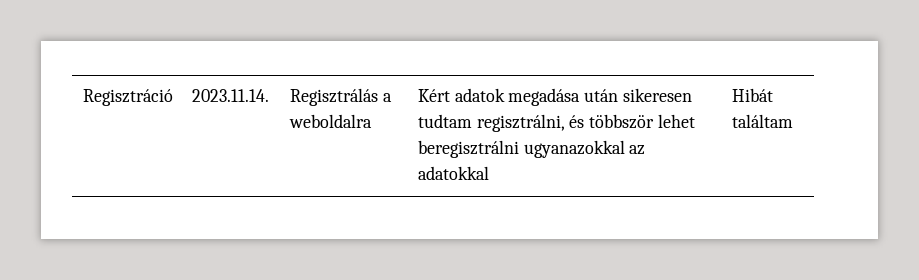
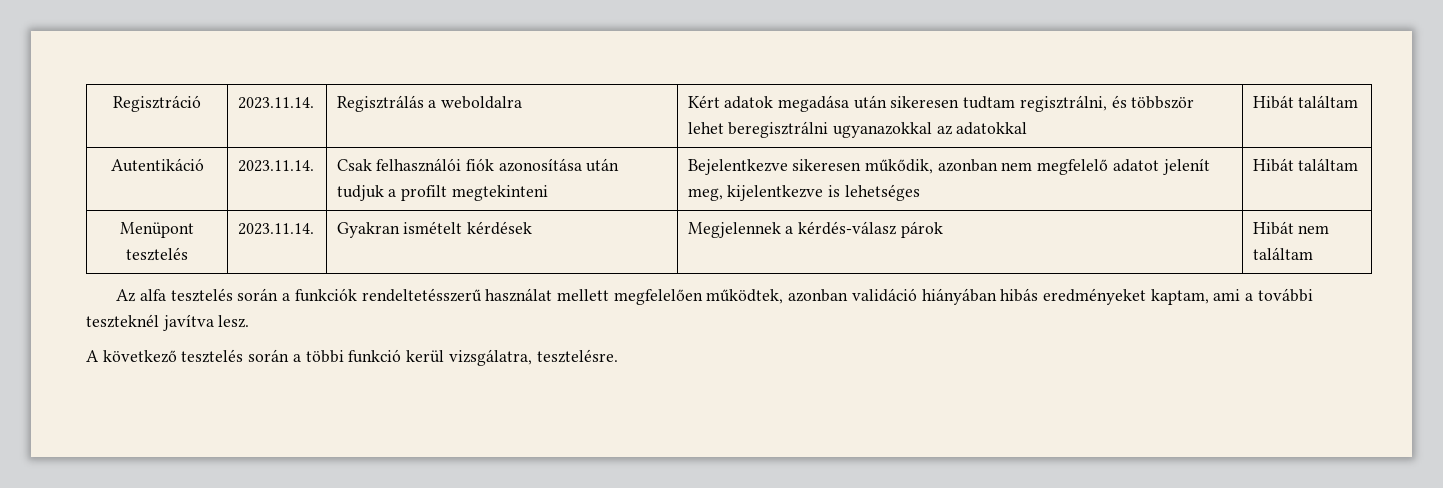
(793, 121) none -> [110,158,204,172] [237,160,314,172] [336,158,620,172] [336,185,548,201] [687,158,1210,175] [687,184,920,201] [1252,158,1359,172] [120,222,194,238] [126,247,188,261] [237,223,314,235] [336,221,533,238] [687,221,943,238] [1252,221,1330,235] [1252,247,1313,260] [116,288,1313,305] [86,314,250,331] [86,349,618,366] // Autentikáció | 2023.11.14. | Csak felhasználói fiók azonosítása után tudjuk a profilt megtekinteni | Bejelentkezve sikeresen műkődik, azonban nem megfelelő adatot jelenít meg, kijelentkezve is lehetséges | Hibát találtam // Menüpont tesztelés | 2023.11.14. | Gyakran ismételt kérdések | Megjelennek a kérdés-válasz párok | Hibát nem találtam // Az alfa tesztelés során a funkciók rendeltetésszerű használat mellett megfelelően működtek, azonban validáció hiányában hibás eredményeket kaptam, ami a további teszteknél javítva lesz. // A következő tesztelés során a többi funkció kerül vizsgálatra, tesztelésre.

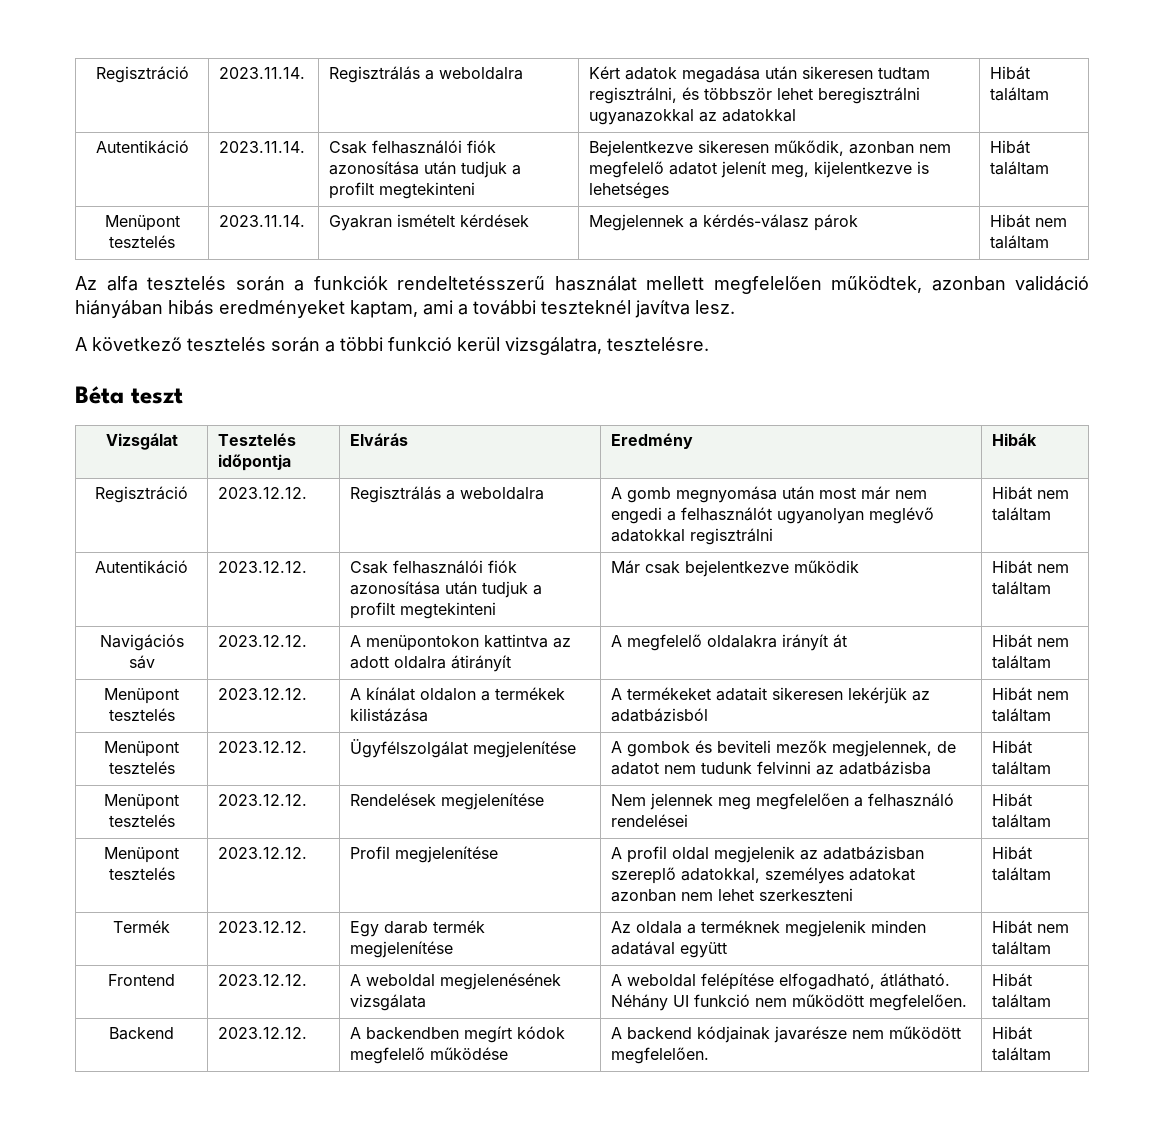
(618, 356) none -> [75,386,183,404] [105,433,178,450] [218,433,297,446] [218,454,292,471] [350,433,409,446] [611,433,694,449] [992,433,1038,446] [95,486,188,503] [218,487,308,499] [350,486,545,503] [611,486,928,503] [611,507,935,524] [611,528,774,545] [992,486,1070,500] [992,507,1052,521] [95,560,188,574] [218,561,308,573] [350,560,518,574] [350,581,543,598] [350,602,497,619] [611,560,860,577] [992,560,1070,574] [992,581,1052,595] [99,634,184,651] [128,655,155,669] [218,635,308,647] [350,634,572,651] [350,655,512,672] [611,634,848,651] [992,634,1070,648] [992,655,1052,669] [104,688,179,704] [108,708,175,721] [218,688,308,700] [350,687,566,701] [350,708,429,722] [611,687,931,704] [611,708,709,722] [992,687,1070,701] [992,708,1052,722] [104,741,179,757] [108,761,175,774] [218,741,308,753] [350,739,577,758] [611,740,957,757] [611,761,932,775] [992,740,1033,754] [992,761,1052,775] [104,794,179,810] [108,814,175,827] [218,794,308,806] [350,793,545,810] [611,793,955,810] [611,814,689,827] [992,793,1033,807] [992,814,1052,828] [104,847,179,863] [108,867,175,880] [218,847,308,859] [350,846,499,863] [611,846,925,863] [611,867,916,884] [611,888,854,902] [992,846,1033,860] [992,867,1052,881] [113,920,170,933] [218,921,308,933] [350,920,486,937] [350,941,454,958] [611,920,927,937] [611,941,728,958] [992,920,1070,934] [992,941,1052,955] [108,974,175,986] [218,974,308,986] [350,973,562,990] [350,994,427,1011] [611,973,951,990] [611,994,968,1011] [992,973,1033,987] [992,994,1052,1008] [109,1027,174,1040] [218,1027,308,1039] [350,1026,566,1043] [350,1047,509,1064] [611,1026,962,1043] [611,1047,710,1064] [992,1026,1033,1040] [992,1047,1052,1061] // Béta teszt // Vizsgálat | Tesztelés időpontja | Elvárás | Eredmény | Hibák // Regisztráció | 2023.12.12. | Regisztrálás a weboldalra | A gomb megnyomása után most már nem engedi a felhasználót ugyanolyan meglévő adatokkal regisztrálni | Hibát nem találtam // Autentikáció | 2023.12.12. | Csak felhasználói fiók azonosítása után tudjuk a profilt megtekinteni | Már csak bejelentkezve működik | Hibát nem találtam // Navigációs sáv | 2023.12.12. | A menüpontokon kattintva az adott oldalra átirányít | A megfelelő oldalakra irányít át | Hibát nem találtam // Menüpont tesztelés | 2023.12.12. | A kínálat oldalon a termékek kilistázása | A termékeket adatait sikeresen lekérjük az adatbázisból | Hibát nem találtam // Menüpont tesztelés | 2023.12.12. | Ügyfélszolgálat megjelenítése | A gombok és beviteli mezők megjelennek, de adatot nem tudunk felvinni az adatbázisba | Hibát találtam // Menüpont tesztelés | 2023.12.12. | Rendelések megjelenítése | Nem jelennek meg megfelelően a felhasználó rendelései | Hibát találtam // Menüpont tesztelés | 2023.12.12. | Profil megjelenítése | A profil oldal megjelenik az adatbázisban szereplő adatokkal, személyes adatokat azonban nem lehet szerkeszteni | Hibát találtam // Termék | 2023.12.12. | Egy darab termék megjelenítése | Az oldala a terméknek megjelenik minden adatával együtt | Hibát nem találtam // Frontend | 2023.12.12. | A weboldal megjelenésének vizsgálata | A weboldal felépítése elfogadható, átlátható. Néhány UI funkció nem működött megfelelően. | Hibát találtam // Backend | 2023.12.12. | A backendben megírt kódok megfelelő működése | A backend kódjainak javarésze nem működött megfelelően. | Hibát találtam

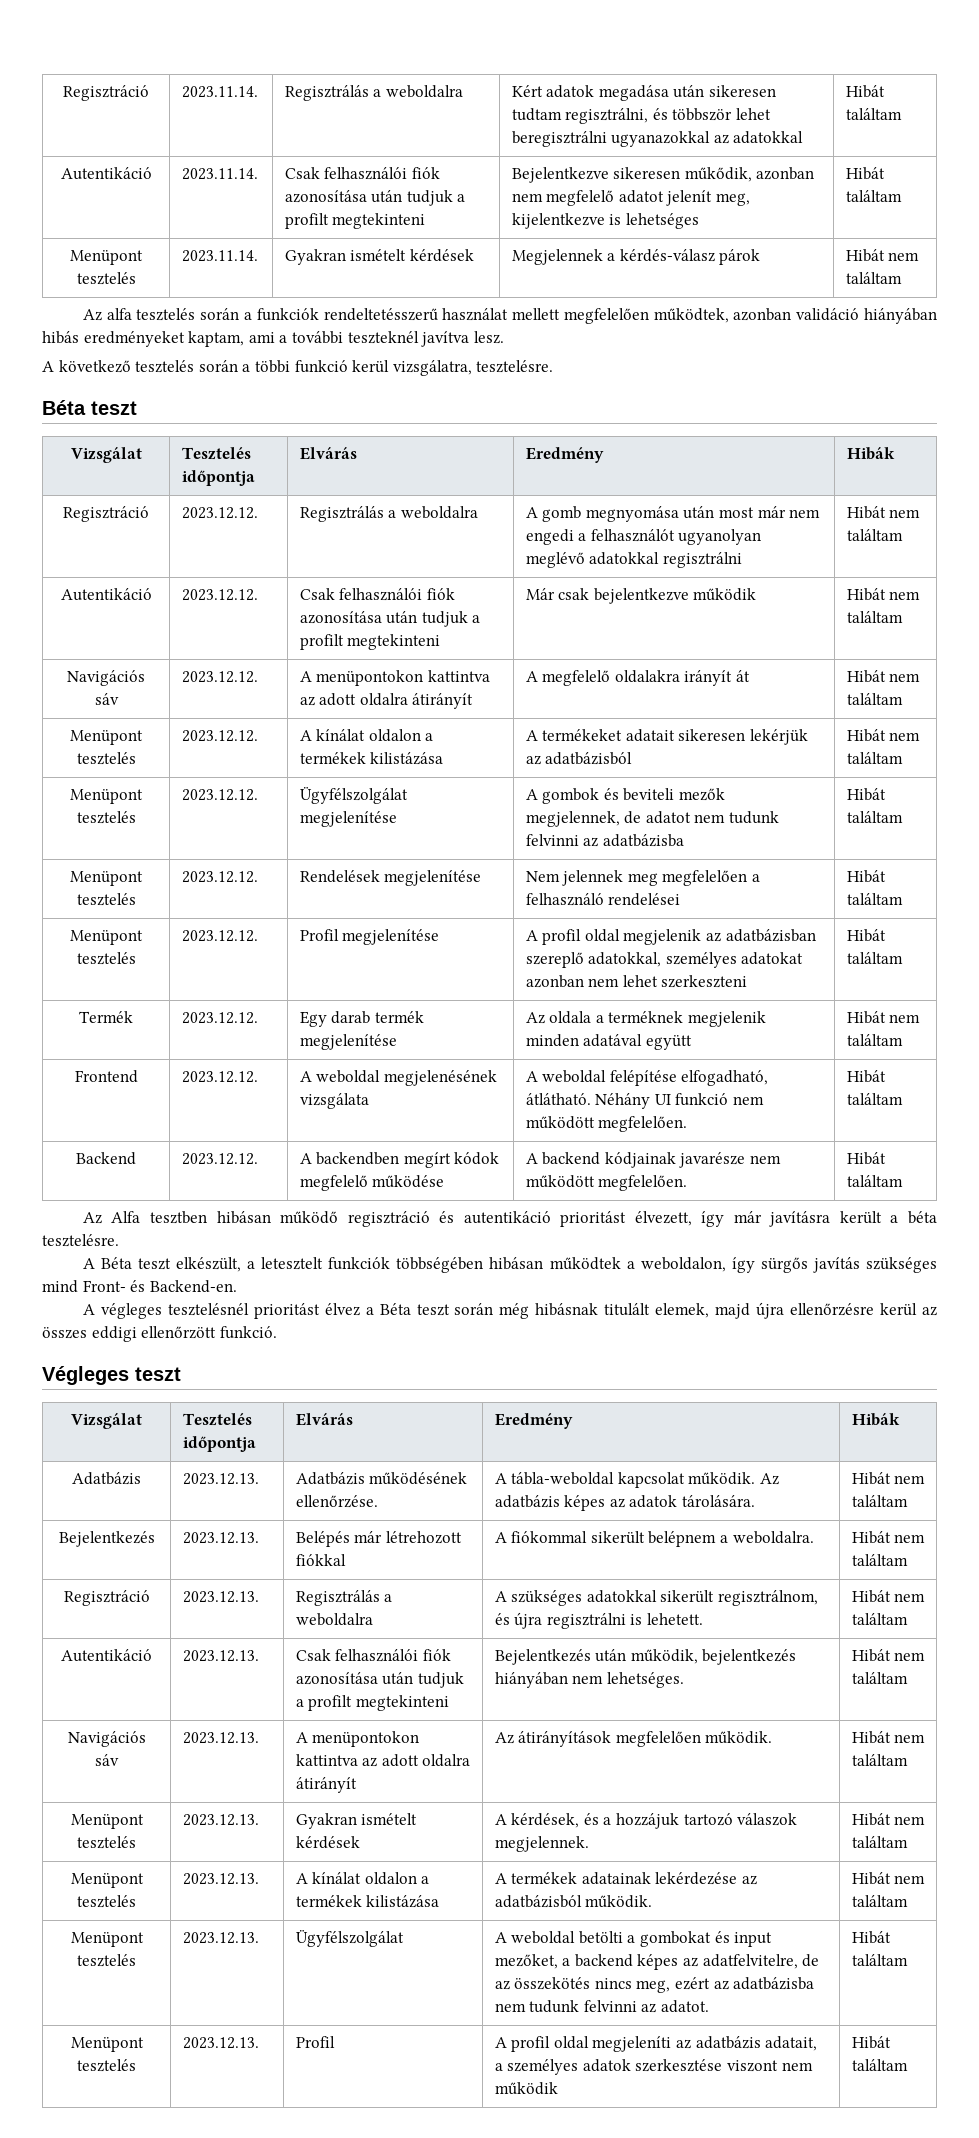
(1052, 1054) none -> [82,1211,937,1227] [42,1234,119,1247] [82,1257,937,1273] [42,1280,237,1293] [82,1302,938,1319] [42,1326,277,1342] [42,1366,181,1385] [71,1413,142,1429] [182,1413,252,1426] [182,1436,256,1452] [295,1413,353,1426] [494,1413,573,1429] [851,1413,900,1426] [72,1472,141,1485] [182,1473,259,1485] [295,1472,468,1485] [295,1495,378,1508] [494,1472,779,1488] [494,1495,755,1511] [851,1472,926,1485] [851,1495,908,1507] [58,1531,155,1547] [182,1532,259,1544] [295,1531,462,1547] [295,1554,346,1566] [494,1531,814,1547] [851,1531,926,1544] [851,1554,908,1566] [63,1590,150,1606] [182,1591,259,1603] [295,1590,393,1606] [295,1613,373,1626] [494,1590,818,1606] [494,1612,703,1629] [851,1590,926,1603] [851,1613,908,1625] [61,1649,152,1662] [182,1650,259,1662] [295,1649,451,1662] [295,1672,464,1688] [295,1695,449,1711] [494,1649,797,1665] [494,1672,684,1688] [851,1649,926,1662] [851,1672,908,1684] [67,1731,146,1747] [95,1754,119,1766] [182,1732,259,1744] [295,1731,420,1747] [295,1754,471,1767] [295,1777,357,1793] [494,1731,773,1747] [851,1731,926,1744] [851,1754,908,1766] [70,1814,144,1829] [77,1836,136,1849] [182,1814,259,1826] [295,1813,418,1829] [295,1836,360,1849] [494,1813,798,1829] [494,1836,589,1852] [851,1813,926,1826] [851,1836,908,1848] [70,1873,144,1888] [77,1895,136,1908] [182,1873,259,1885] [295,1872,430,1885] [295,1895,440,1908] [494,1872,757,1885] [494,1895,653,1908] [851,1872,926,1885] [851,1895,908,1907] [70,1932,144,1947] [77,1954,136,1967] [182,1932,259,1944] [295,1930,404,1947] [494,1931,773,1947] [494,1954,820,1970] [494,1977,815,1993] [494,2000,709,2013] [851,1931,891,1944] [851,1954,908,1966] [70,2037,144,2052] [77,2059,136,2072] [182,2037,259,2049] [295,2036,335,2048] [494,2036,818,2052] [494,2059,813,2075] [494,2082,558,2095] [851,2036,891,2049] [851,2059,908,2071] // Az Alfa tesztben hibásan működő regisztráció és autentikáció prioritást élvezett, így már javításra került a béta tesztelésre. // A Béta teszt elkészült, a letesztelt funkciók többségében hibásan működtek a weboldalon, így sürgős javítás szükséges mind Front- és Backend-en. // A végleges tesztelésnél prioritást élvez a Béta teszt során még hibásnak titulált elemek, majd újra ellenőrzésre kerül az összes eddigi ellenőrzött funkció. // Végleges teszt // Vizsgálat | Tesztelés időpontja | Elvárás | Eredmény | Hibák // Adatbázis | 2023.12.13. | Adatbázis működésének ellenőrzése. | A tábla-weboldal kapcsolat működik. Az adatbázis képes az adatok tárolására. | Hibát nem találtam // Bejelentkezés | 2023.12.13. | Belépés már létrehozott fiókkal | A fiókommal sikerült belépnem a weboldalra. | Hibát nem találtam // Regisztráció | 2023.12.13. | Regisztrálás a weboldalra | A szükséges adatokkal sikerült regisztrálnom, és újra regisztrálni is lehetett. | Hibát nem találtam // Autentikáció | 2023.12.13. | Csak felhasználói fiók azonosítása után tudjuk a profilt megtekinteni | Bejelentkezés után működik, bejelentkezés hiányában nem lehetséges. | Hibát nem találtam // Navigációs sáv | 2023.12.13. | A menüpontokon kattintva az adott oldalra átirányít | Az átirányítások megfelelően működik. | Hibát nem találtam // Menüpont tesztelés | 2023.12.13. | Gyakran ismételt kérdések | A kérdések, és a hozzájuk tartozó válaszok megjelennek. | Hibát nem találtam // Menüpont tesztelés | 2023.12.13. | A kínálat oldalon a termékek kilistázása | A termékek adatainak lekérdezése az adatbázisból működik. | Hibát nem találtam // Menüpont tesztelés | 2023.12.13. | Ügyfélszolgálat | A weboldal betölti a gombokat és input mezőket, a backend képes az adatfelvitelre, de az összekötés nincs meg, ezért az adatbázisba nem tudunk felvinni az adatot. | Hibát találtam // Menüpont tesztelés | 2023.12.13. | Profil | A profil oldal megjeleníti az adatbázis adatait, a személyes adatok szerkesztése viszont nem működik | Hibát találtam

